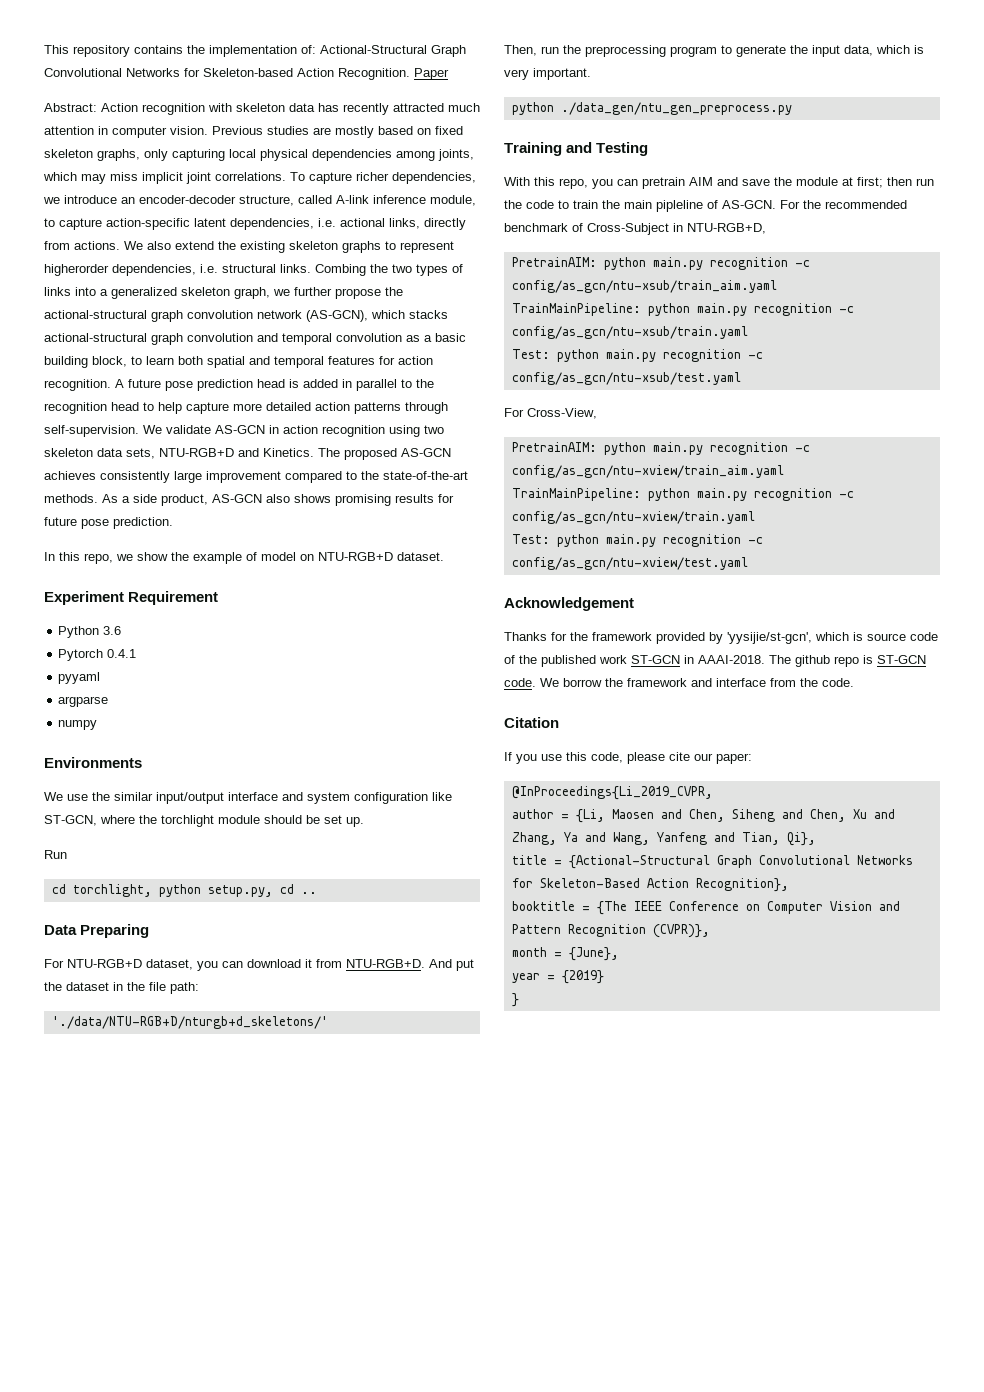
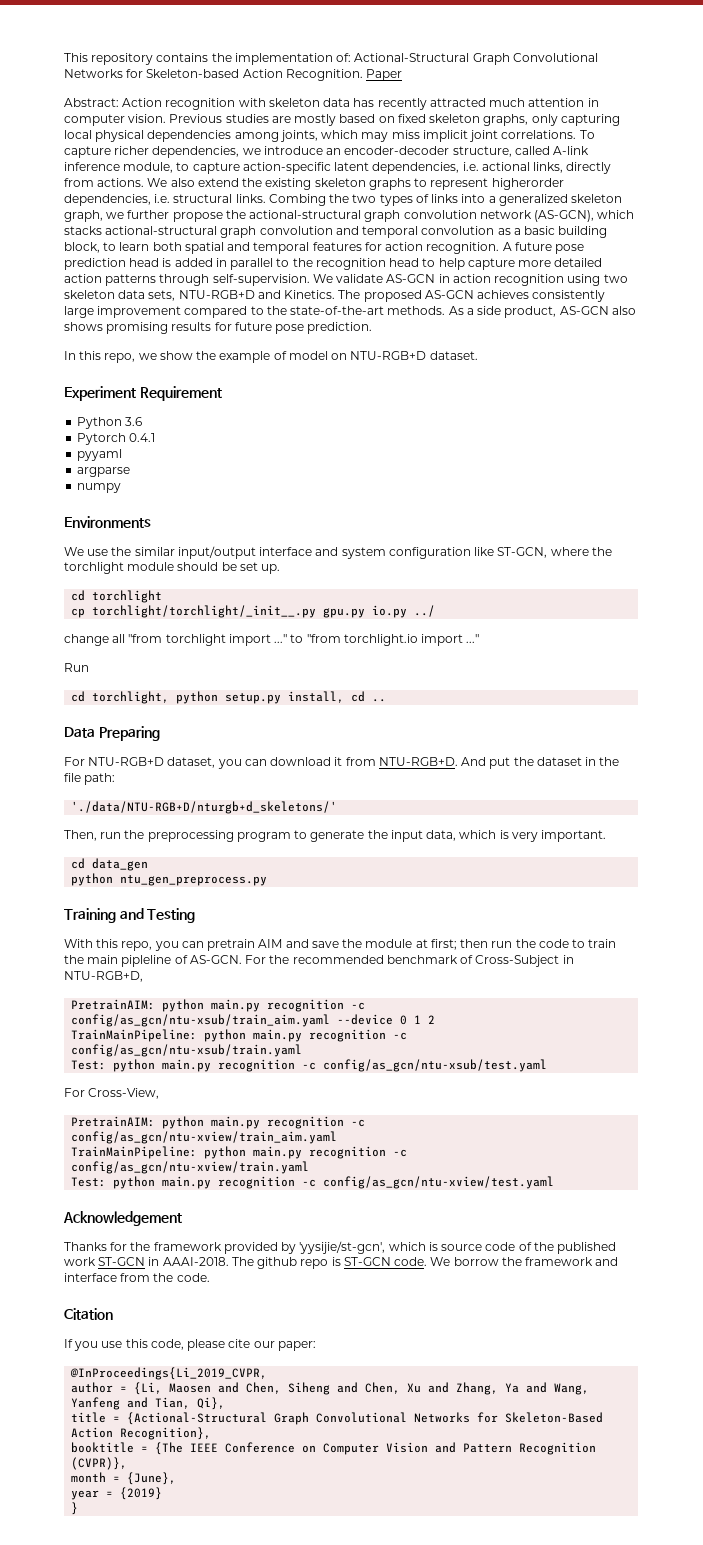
(364, 822) none -> [71,590,163,603] [71,605,436,618] [64,634,480,646] // cd torchlight // cp torchlight/torchlight/_init__.py gpu.py io.py ../ // change all "from torchlight import ..." to "from torchlight.io import ..."
[207,885,273,897] setup.py, -> [225,691,345,704] setup.py install,
[511,102,792,115] // python ./data_gen/ntu_gen_preprocess.py -> [71,858,149,871] [71,873,268,886] // cd data_gen // python ntu_gen_preprocess.py
(777, 286) none -> [337,1014,436,1025] --device 0 1 2

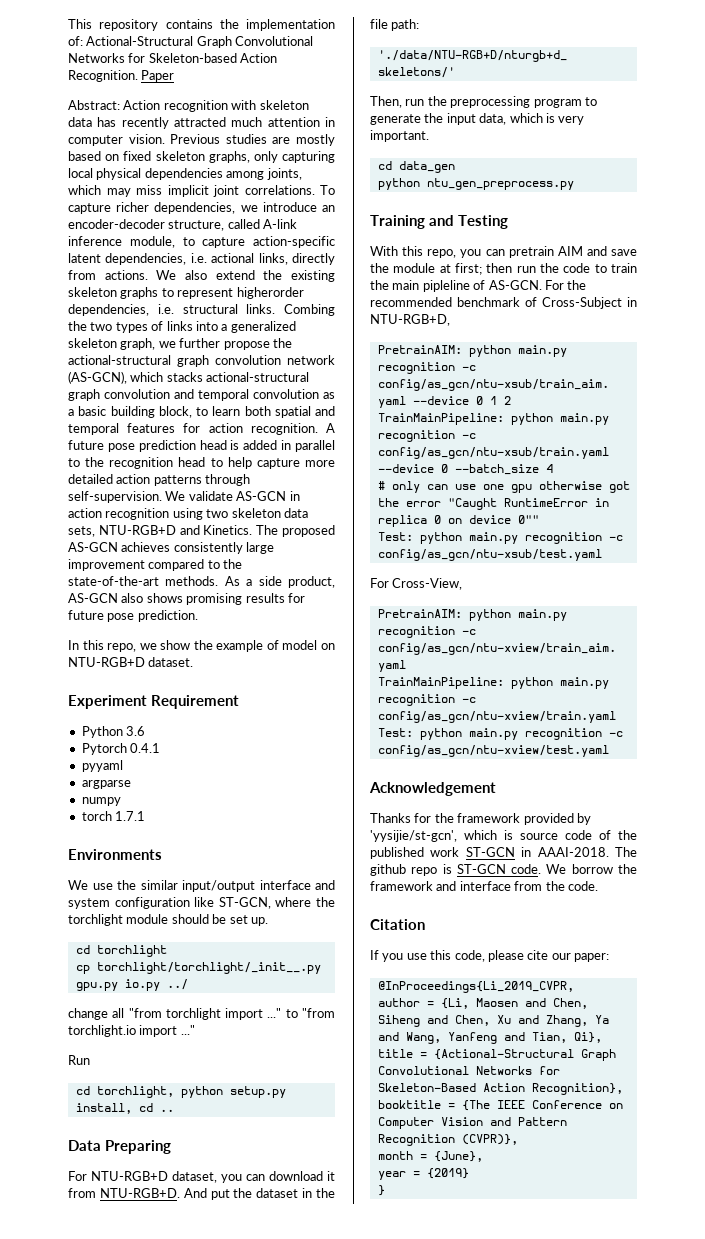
(122, 488) none -> [81,811,146,821] // torch 1.7.1
(303, 1050) none -> [377,464,553,475] [377,481,630,493] [377,498,609,510] [377,515,539,527] --device 0 --batch_size 4 // # only can use one gpu otherwise got the error "Caught RuntimeError in replica 0 on device 0""

